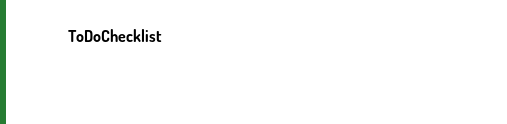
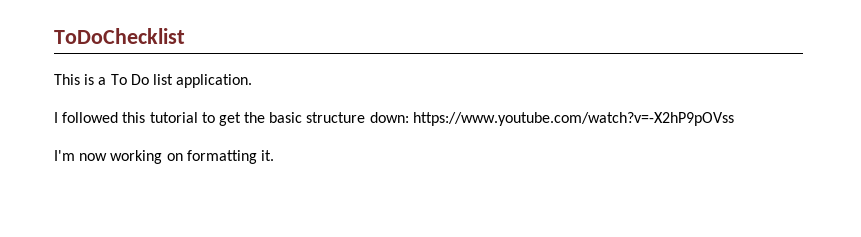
(162, 35) none -> [54,74,253,88] [54,112,734,126] [54,150,274,164] // This is a To Do list application. // I followed this tutorial to get the basic structure down: https://www.youtube.com/watch?v=-X2hP9pOVss // I'm now working on formatting it.

